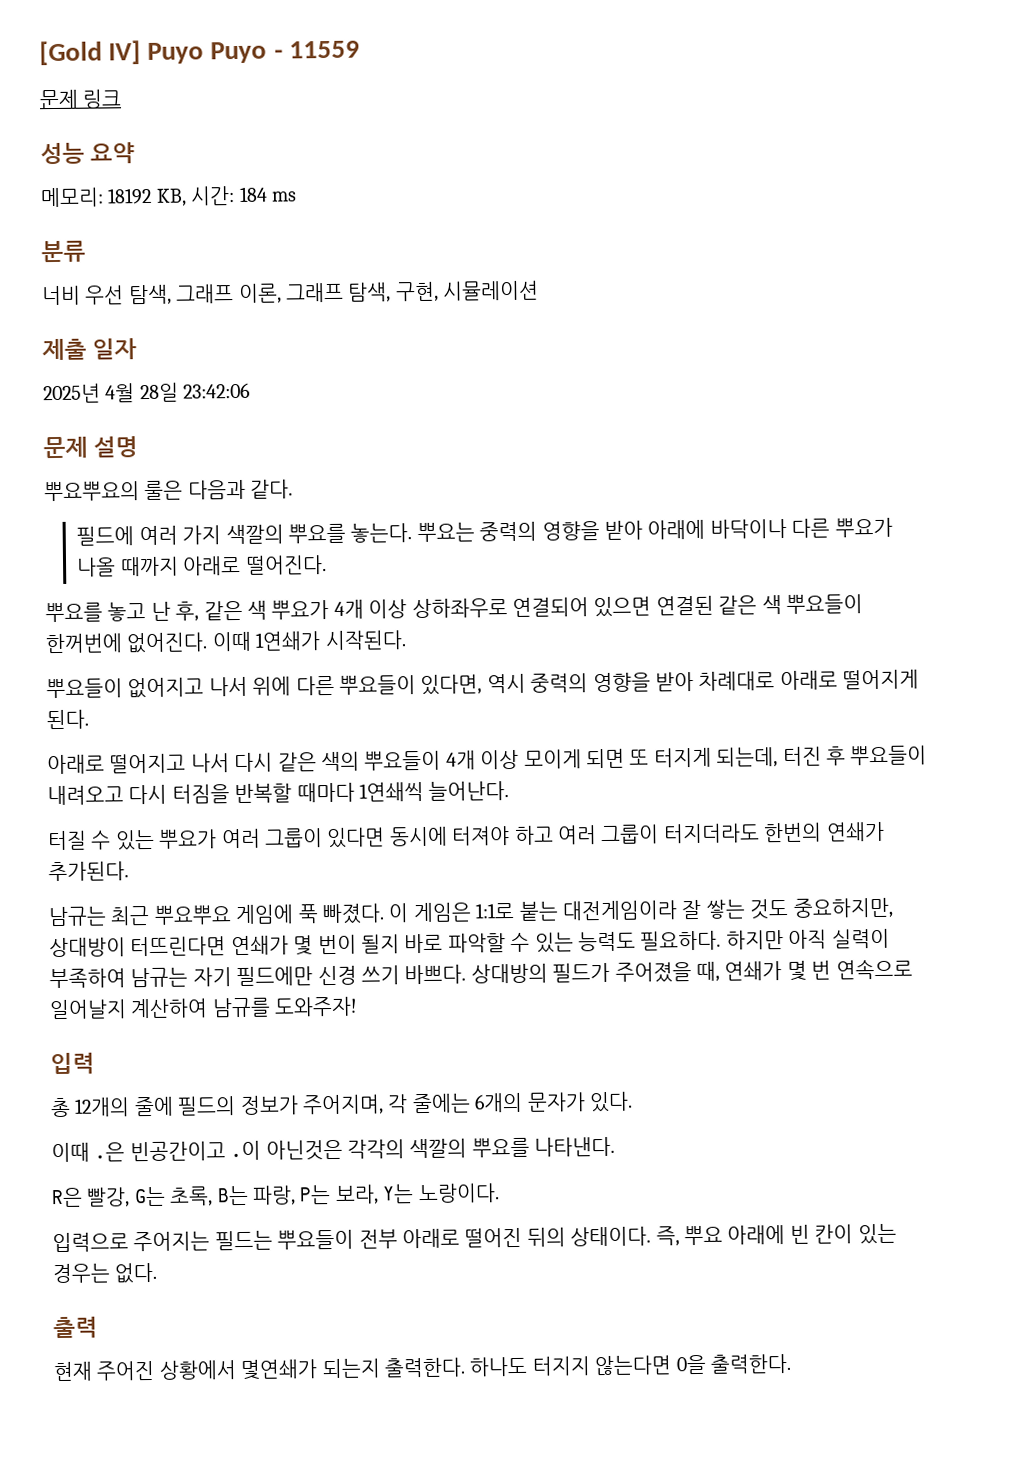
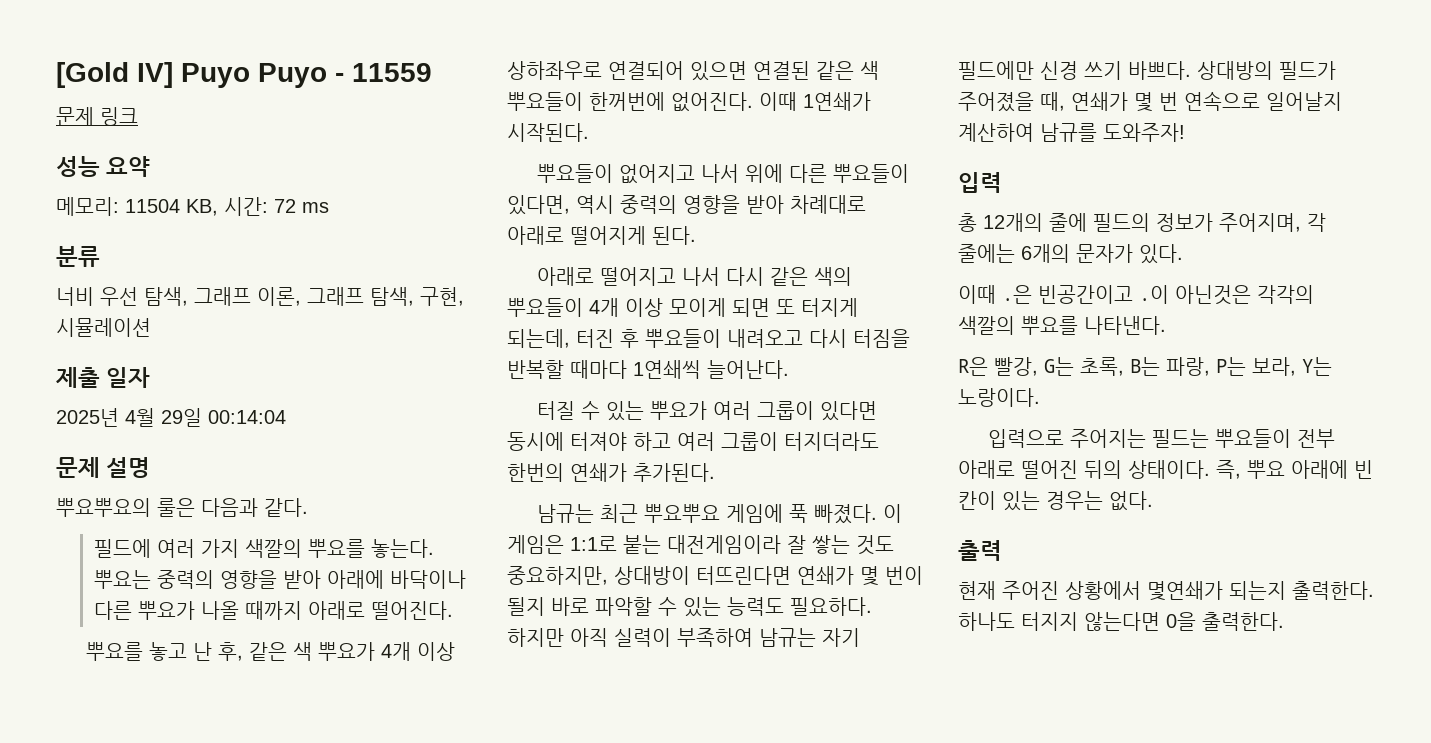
[107,187,153,205] 18192 -> [125,199,180,213] 11504
[238,186,268,202] 184 -> [274,199,296,213] 72
[139,382,251,403] 28일 23:42:06 -> [161,408,286,427] 29일 00:14:04

